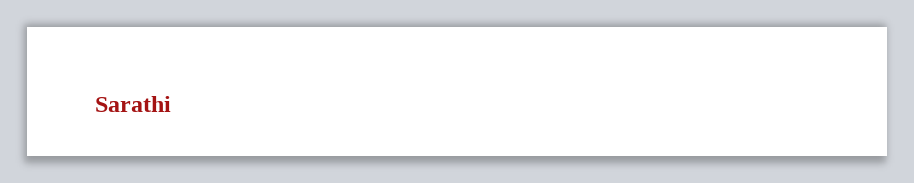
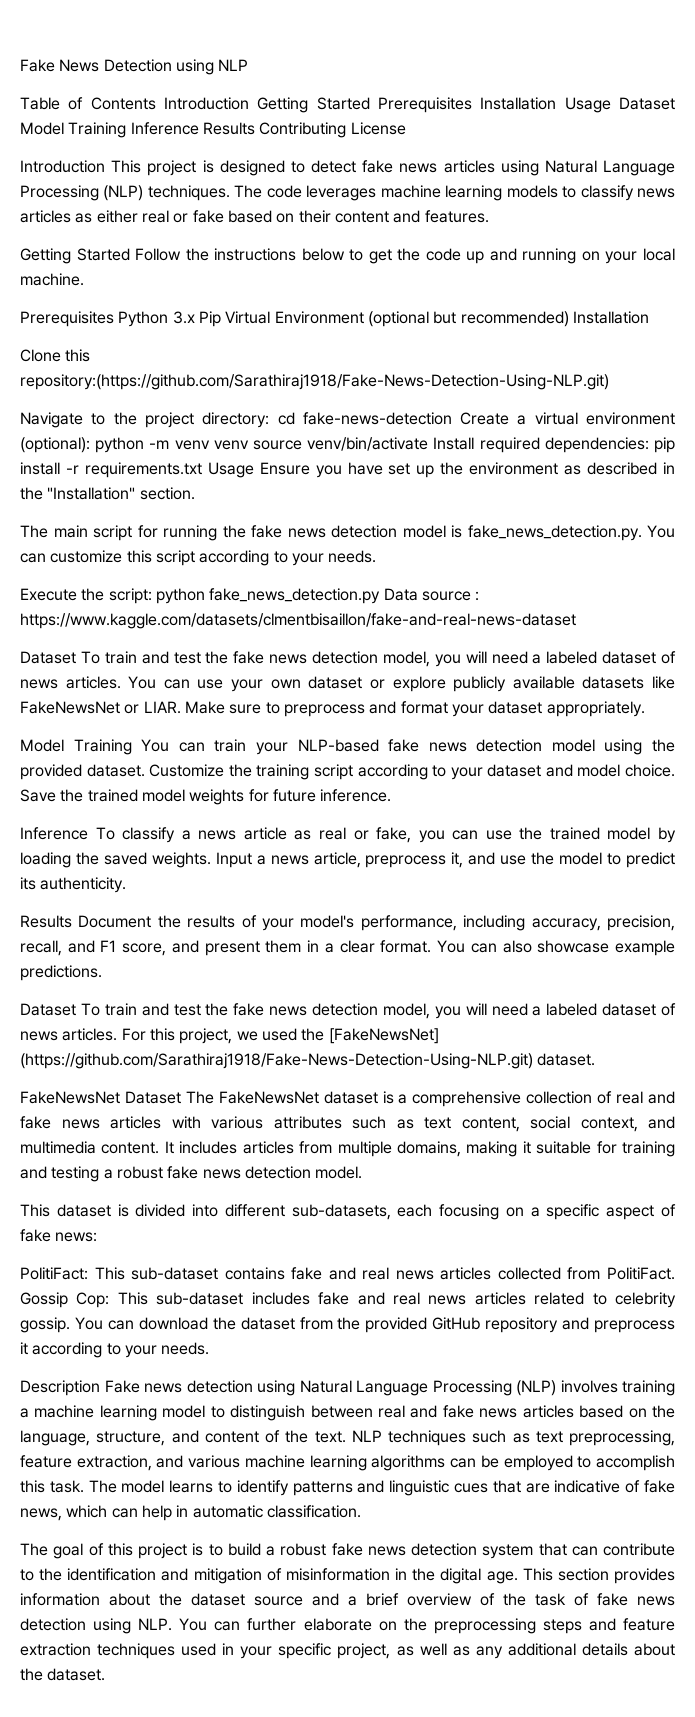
[95,96,171,112] Sarathi -> [20,59,249,75] [20,97,675,113] [20,122,406,138] [20,160,675,176] [20,185,676,201] [20,210,489,223] [20,248,676,264] [20,273,84,286] [20,311,649,327] [20,349,91,362] [20,374,609,390] [20,412,675,428] [20,437,676,453] [20,462,675,478] [20,487,195,500] [20,525,675,541] [20,550,377,566] [20,588,480,604] [20,613,576,629] [20,651,676,667] [20,676,676,692] [20,701,645,717] [20,739,676,755] [20,764,676,780] [20,789,392,805] [20,827,676,843] [20,852,676,868] [20,877,127,893] [20,915,676,931] [20,940,676,956] [20,965,102,981] [20,1003,676,1019] [20,1028,439,1044] [20,1053,596,1069] [20,1091,676,1107] [20,1116,675,1132] [20,1141,675,1157] [20,1166,363,1182] [20,1204,676,1220] [20,1229,98,1242] [20,1267,675,1280] [20,1292,676,1308] [20,1317,675,1333] [20,1342,210,1358] [20,1380,675,1396] [20,1405,676,1421] [20,1430,675,1446] [20,1455,676,1471] [20,1480,675,1496] [20,1505,361,1521] [20,1543,675,1559] [20,1568,675,1584] [20,1593,675,1606] [20,1618,676,1634] [20,1643,676,1659] [20,1668,106,1681] Fake News Detection using NLP // Table of Contents Introduction Getting Started Prerequisites Installation Usage Dataset Model Training Inference Results Contributing License // Introduction This project is designed to detect fake news articles using Natural Language Processing (NLP) techniques. The code leverages machine learning models to classify news articles as either real or fake based on their content and features. // Getting Started Follow the instructions below to get the code up and running on your local machine. // Prerequisites Python 3.x Pip Virtual Environment (optional but recommended) Installation // Clone this repository:(https://github.com/Sarathiraj1918/Fake-News-Detection-Using-NLP.git) // Navigate to the project directory: cd fake-news-detection Create a virtual environment (optional): python -m venv venv source venv/bin/activate Install required dependencies: pip install -r requirements.txt Usage Ensure you have set up the environment as described in the "Installation" section. // The main script for running the fake news detection model is fake_news_detection.py. You can customize this script according to your needs. // Execute the script: python fake_news_detection.py Data source : https://www.kaggle.com/datasets/clmentbisaillon/fake-and-real-news-dataset // Dataset To train and test the fake news detection model, you will need a labeled dataset of news articles. You can use your own dataset or explore publicly available datasets like FakeNewsNet or LIAR. Make sure to preprocess and format your dataset appropriately. // Model Training You can train your NLP-based fake news detection model using the provided dataset. Customize the training script according to your dataset and model choice. Save the trained model weights for future inference. // Inference To classify a news article as real or fake, you can use the trained model by loading the saved weights. Input a news article, preprocess it, and use the model to predict its authenticity. // Results Document the results of your model's performance, including accuracy, precision, recall, and F1 score, and present them in a clear format. You can also showcase example predictions. // Dataset To train and test the fake news detection model, you will need a labeled dataset of news articles. For this project, we used the [FakeNewsNet] (https://github.com/Sarathiraj1918/Fake-News-Detection-Using-NLP.git) dataset. // FakeNewsNet Dataset The FakeNewsNet dataset is a comprehensive collection of real and fake news articles with various attributes such as text content, social context, and multimedia content. It includes articles from multiple domains, making it suitable for training and testing a robust fake news detection model. // This dataset is divided into different sub-datasets, each focusing on a specific aspect of fake news: // PolitiFact: This sub-dataset contains fake and real news articles collected from PolitiFact. Gossip Cop: This sub-dataset includes fake and real news articles related to celebrity gossip. You can download the dataset from the provided GitHub repository and preprocess it according to your needs. // Description Fake news detection using Natural Language Processing (NLP) involves training a machine learning model to distinguish between real and fake news articles based on the language, structure, and content of the text. NLP techniques such as text preprocessing, feature extraction, and various machine learning algorithms can be employed to accomplish this task. The model learns to identify patterns and linguistic cues that are indicative of fake news, which can help in automatic classification. // The goal of this project is to build a robust fake news detection system that can contribute to the identification and mitigation of misinformation in the digital age. This section provides information about the dataset source and a brief overview of the task of fake news detection using NLP. You can further elaborate on the preprocessing steps and feature extraction techniques used in your specific project, as well as any additional details about the dataset.

